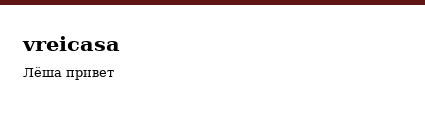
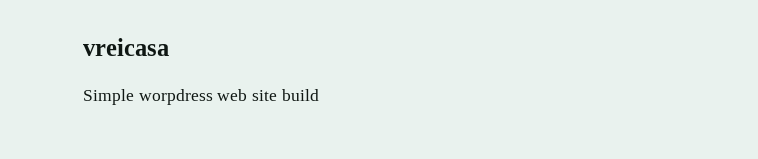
[23,67,114,80] Лёша привет -> [83,89,319,105] Simple worpdress web site build

